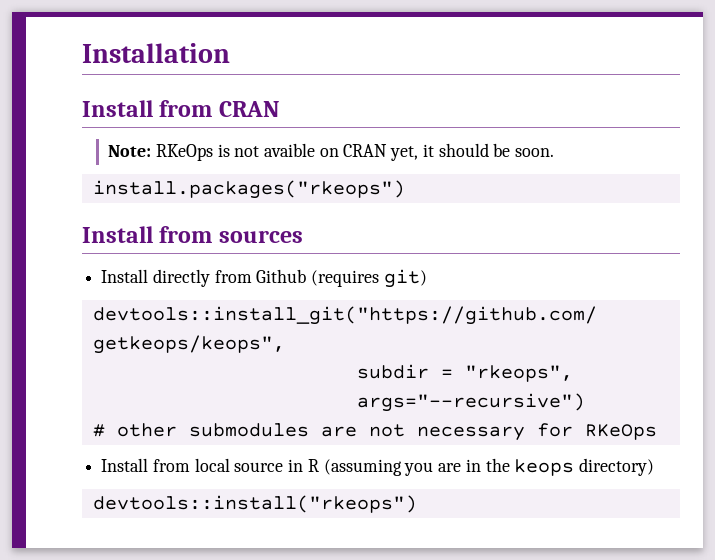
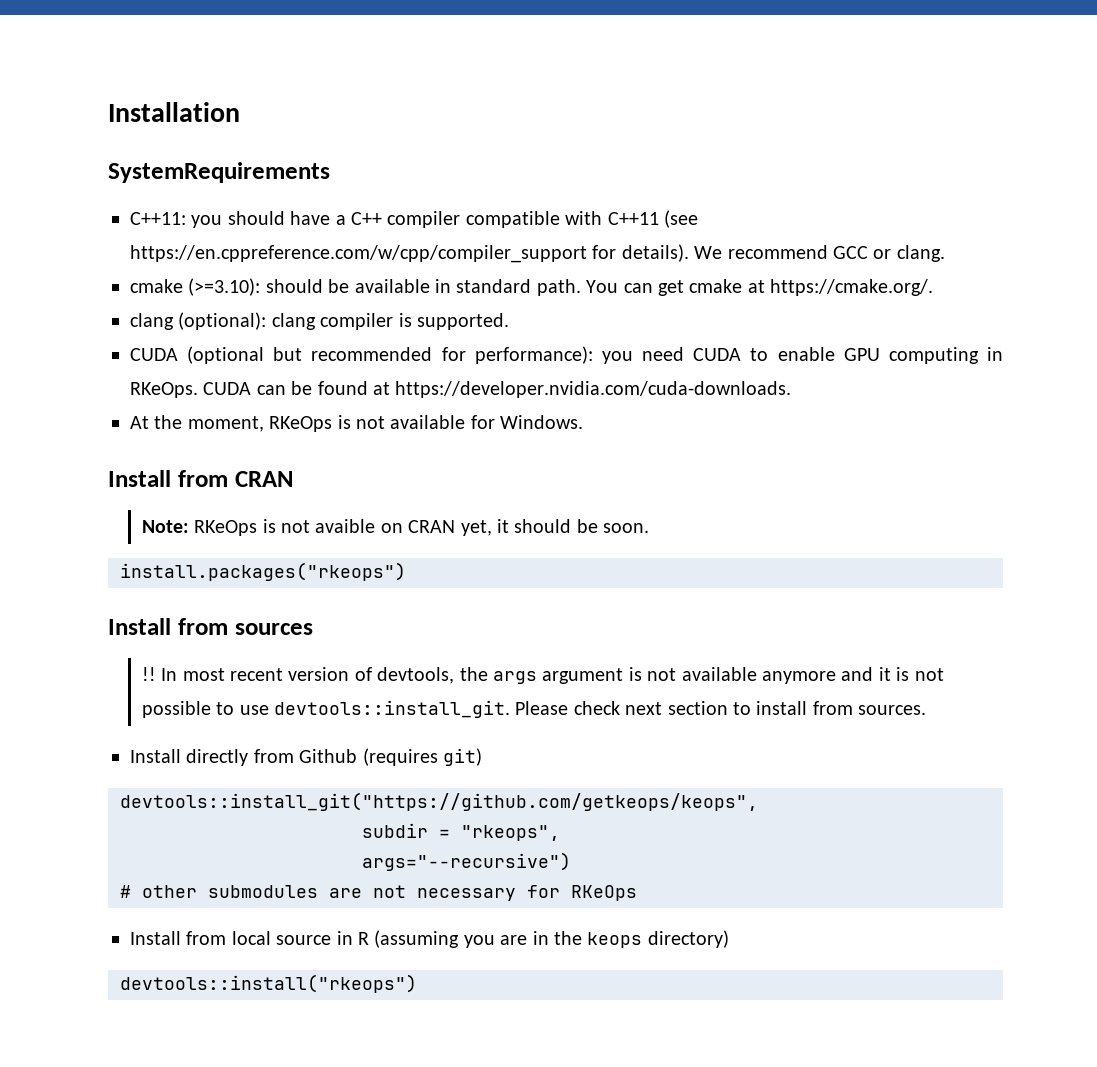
(230, 53) none -> [108,162,330,183] [130,210,698,228] [130,244,945,263] [130,278,934,296] [130,312,509,330] [130,346,1004,364] [130,381,792,398] [130,415,584,432] // SystemRequirements // C++11: you should have a C++ compiler compatible with C++11 (see https://en.cppreference.com/w/cpp/compiler_support for details). We recommend GCC or clang. // cmake (>=3.10): should be available in standard path. You can get cmake at https://cmake.org/. // clang (optional): clang compiler is supported. // CUDA (optional but recommended for performance): you need CUDA to enable GPU computing in RKeOps. CUDA can be found at https://developer.nvidia.com/cuda-downloads. // At the moment, RKeOps is not available for Windows.
(303, 236) none -> [141,667,944,684] [141,700,927,718] // !! In most recent version of devtools, the args argument is not available anymore and it is not possible to use devtools::install_git. Please check next section to install from sources.

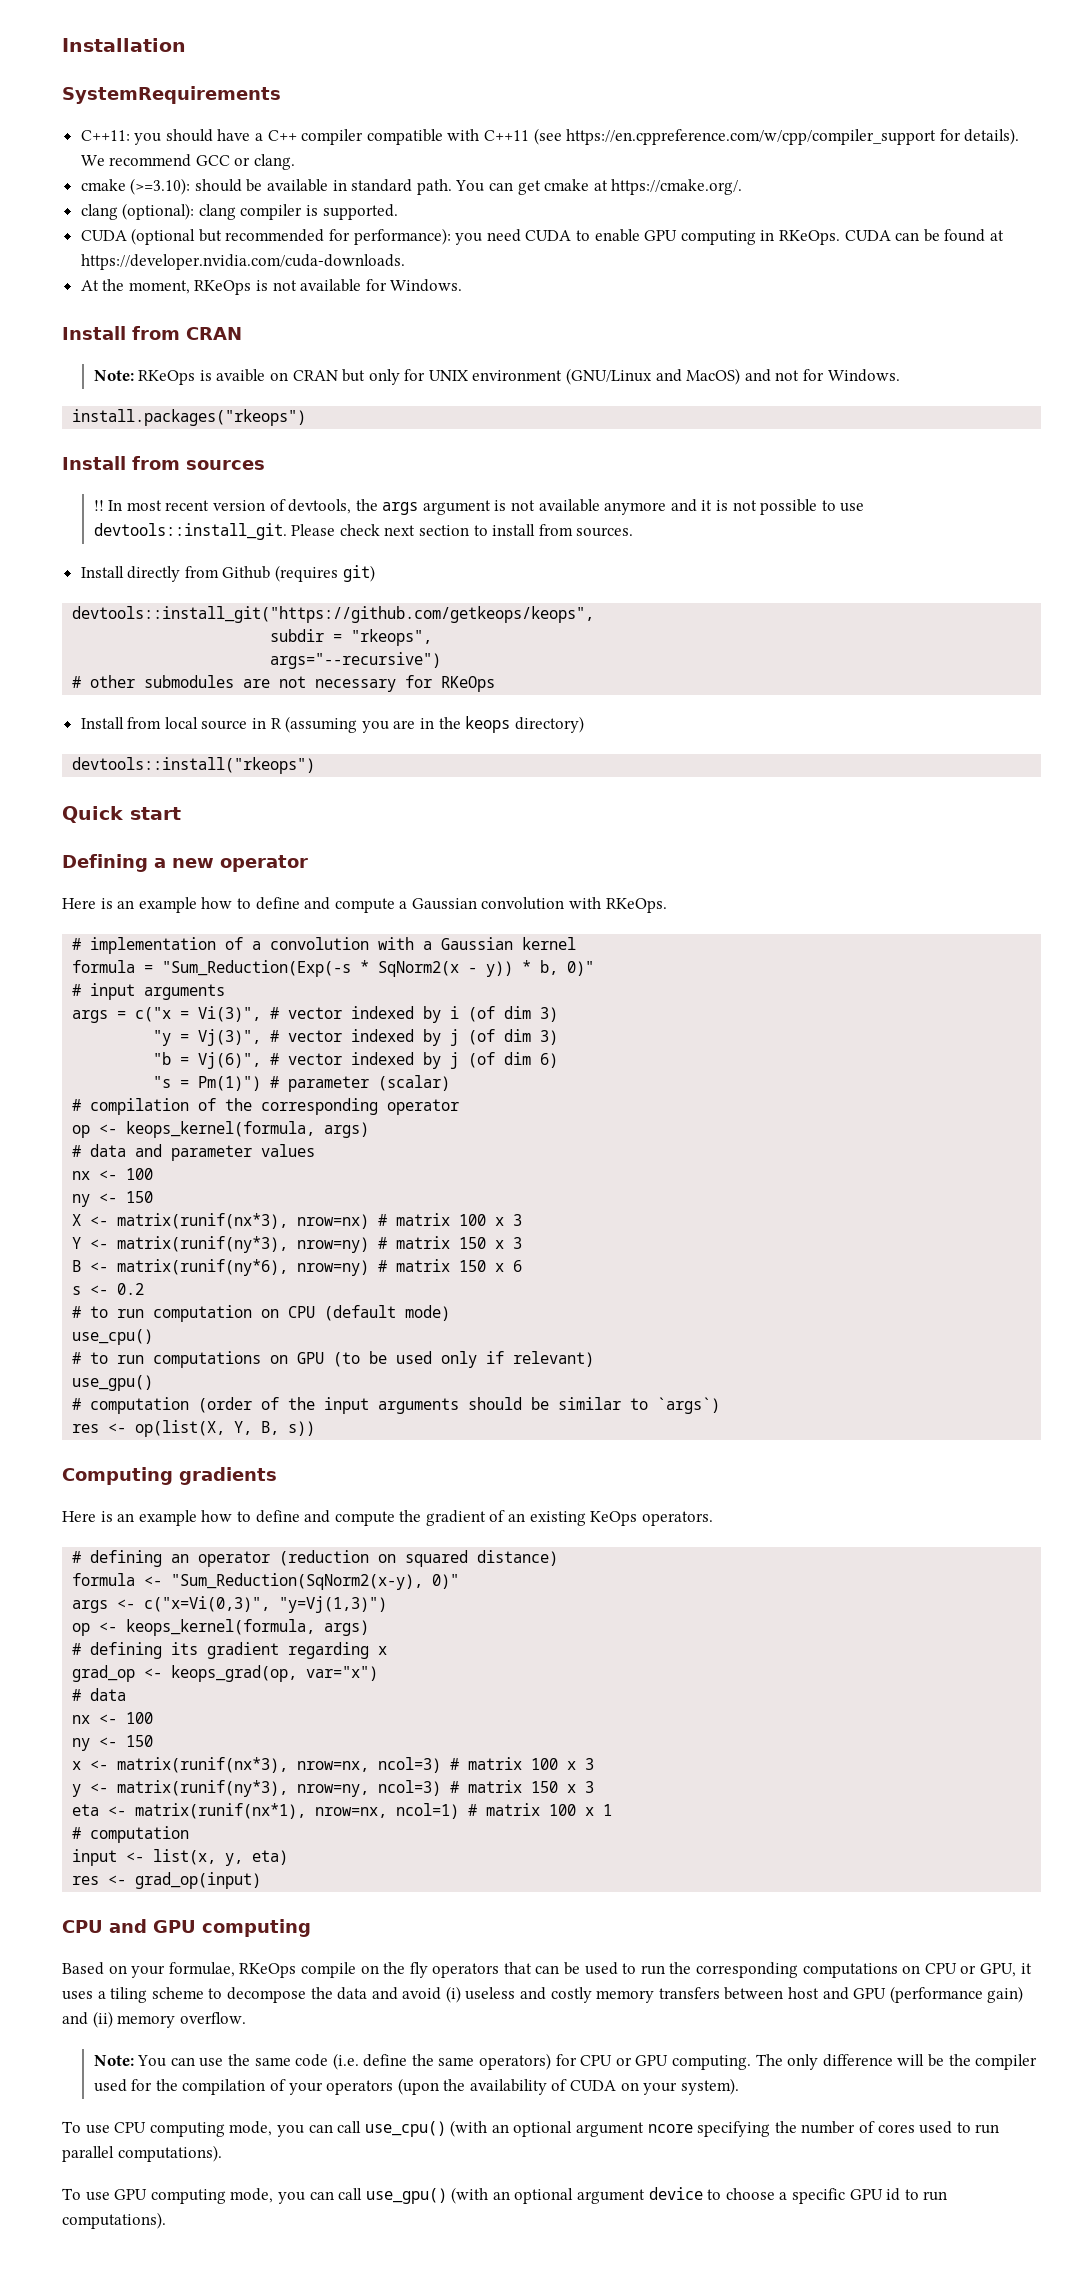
[280,520,310,533] not -> (212, 375) none
[460,519,650,536] yet, it should be soon. -> [342,368,900,385] but only for UNIX environment (GNU/Linux and MacOS) and not for Windows.
(417, 983) none -> [62,806,181,823] [62,854,308,872] [62,897,667,913] [72,937,577,954] [72,960,595,977] [72,983,226,1000] [72,1006,559,1023] [153,1029,559,1046] [153,1052,559,1069] [153,1075,451,1092] [72,1098,460,1115] [72,1121,370,1138] [72,1144,316,1161] [72,1168,154,1180] [72,1191,154,1207] [72,1213,523,1229] [72,1236,523,1253] [72,1259,523,1276] [72,1283,145,1295] [72,1305,451,1322] [72,1329,154,1345] [72,1351,595,1368] [72,1375,154,1391] [72,1397,721,1414] [72,1420,316,1437] [62,1467,277,1485] [62,1510,713,1526] [72,1550,559,1567] [72,1573,460,1590] [72,1596,388,1613] [72,1619,370,1636] [72,1642,388,1659] [72,1665,379,1682] [72,1688,127,1701] [72,1712,154,1724] [72,1735,154,1751] [72,1757,595,1773] [72,1780,595,1797] [72,1803,613,1819] [72,1826,190,1843] [72,1849,289,1866] [72,1872,262,1889] [62,1919,311,1937] [62,1962,1032,1978] [62,1986,1024,2003] [62,2011,246,2028] [93,2053,1038,2070] [93,2078,739,2095] [62,2120,1000,2137] [62,2145,222,2162] [62,2187,948,2204] [62,2212,166,2229] // Quick start // Defining a new operator // Here is an example how to define and compute a Gaussian convolution with RKeOps. // # implementation of a convolution with a Gaussian kernel // formula = "Sum_Reduction(Exp(-s * SqNorm2(x - y)) * b, 0)" // # input arguments // args = c("x = Vi(3)", # vector indexed by i (of dim 3) // "y = Vj(3)", # vector indexed by j (of dim 3) // "b = Vj(6)", # vector indexed by j (of dim 6) // "s = Pm(1)") # parameter (scalar) // # compilation of the corresponding operator // op <- keops_kernel(formula, args) // # data and parameter values // nx <- 100 // ny <- 150 // X <- matrix(runif(nx*3), nrow=nx) # matrix 100 x 3 // Y <- matrix(runif(ny*3), nrow=ny) # matrix 150 x 3 // B <- matrix(runif(ny*6), nrow=ny) # matrix 150 x 6 // s <- 0.2 // # to run computation on CPU (default mode) // use_cpu() // # to run computations on GPU (to be used only if relevant) // use_gpu() // # computation (order of the input arguments should be similar to `args`) // res <- op(list(X, Y, B, s)) // Computing gradients // Here is an example how to define and compute the gradient of an existing KeOps operators. // # defining an operator (reduction on squared distance) // formula <- "Sum_Reduction(SqNorm2(x-y), 0)" // args <- c("x=Vi(0,3)", "y=Vj(1,3)") // op <- keops_kernel(formula, args) // # defining its gradient regarding x // grad_op <- keops_grad(op, var="x") // # data // nx <- 100 // ny <- 150 // x <- matrix(runif(nx*3), nrow=nx, ncol=3) # matrix 100 x 3 // y <- matrix(runif(ny*3), nrow=ny, ncol=3) # matrix 150 x 3 // eta <- matrix(runif(nx*1), nrow=nx, ncol=1) # matrix 100 x 1 // # computation // input <- list(x, y, eta) // res <- grad_op(input) // CPU and GPU computing // Based on your formulae, RKeOps compile on the fly operators that can be used to run the corresponding computations on CPU or GPU, it uses a tiling scheme to decompose the data and avoid (i) useless and costly memory transfers between host and GPU (performance gain) and (ii) memory overflow. // Note: You can use the same code (i.e. define the same operators) for CPU or GPU computing. The only difference will be the compiler used for the compilation of your operators (upon the availability of CUDA on your system). // To use CPU computing mode, you can call use_cpu() (with an optional argument ncore specifying the number of cores used to run parallel computations). // To use GPU computing mode, you can call use_gpu() (with an optional argument device to choose a specific GPU id to run computations).

